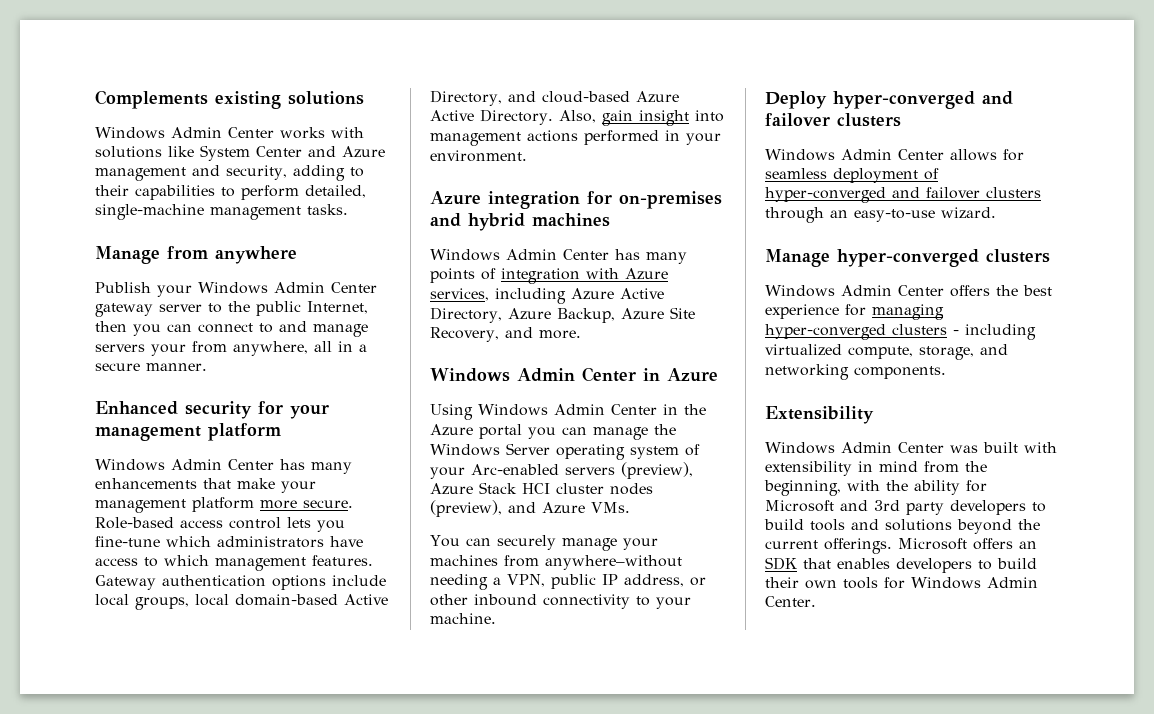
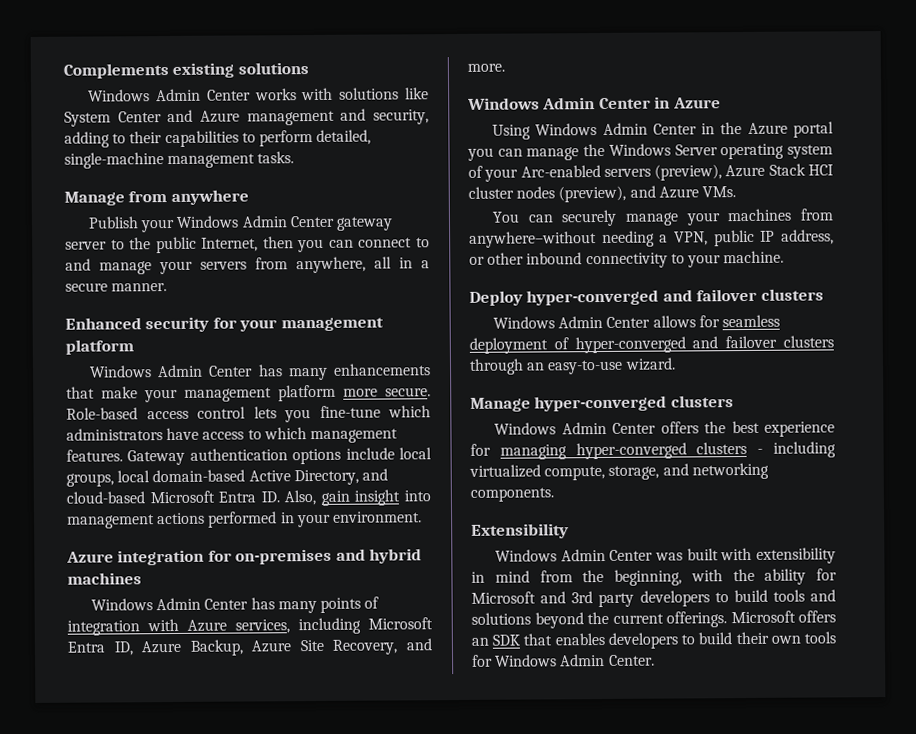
[95,344,186,356] servers your -> [159,260,247,275] your servers
[635,91,679,103] [430,109,553,125] Azure Active Directory. -> [149,490,280,504] Microsoft Entra ID.
[571,288,664,300] [430,307,502,323] Azure Active Directory, -> [368,617,433,630] [67,641,134,656] Microsoft Entra ID,

